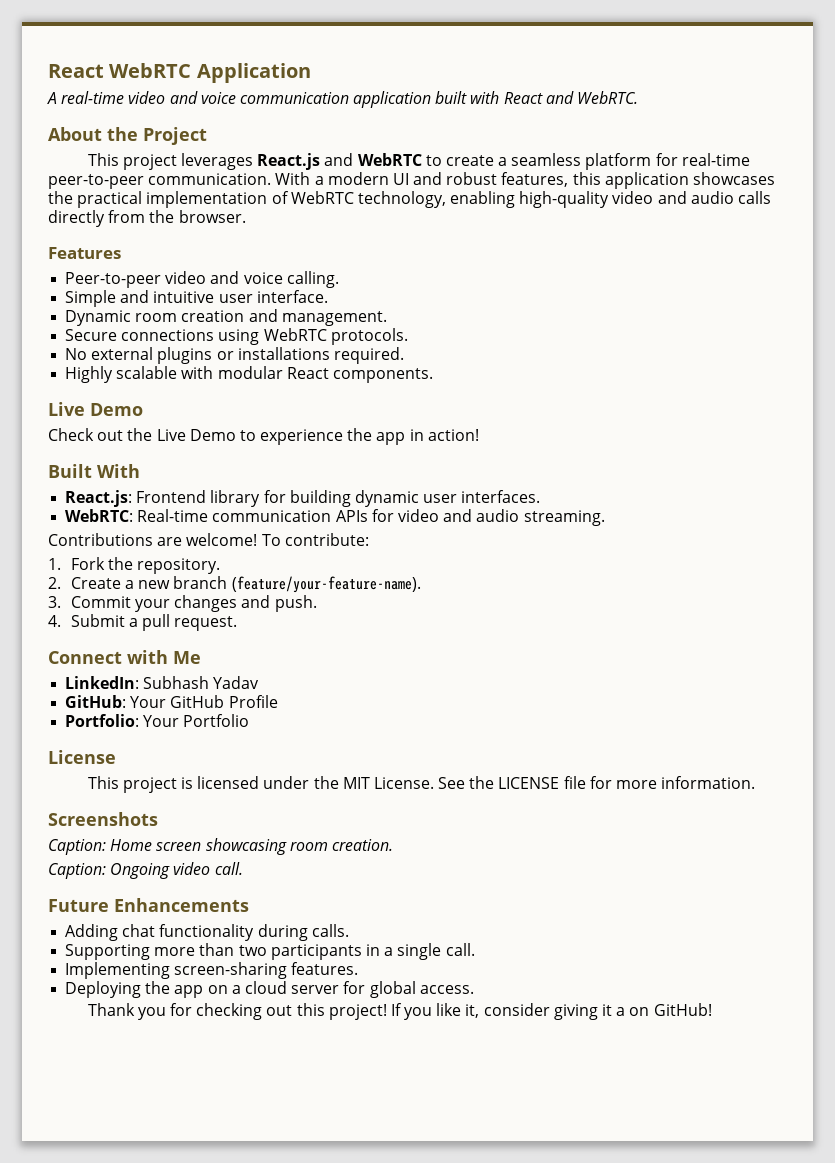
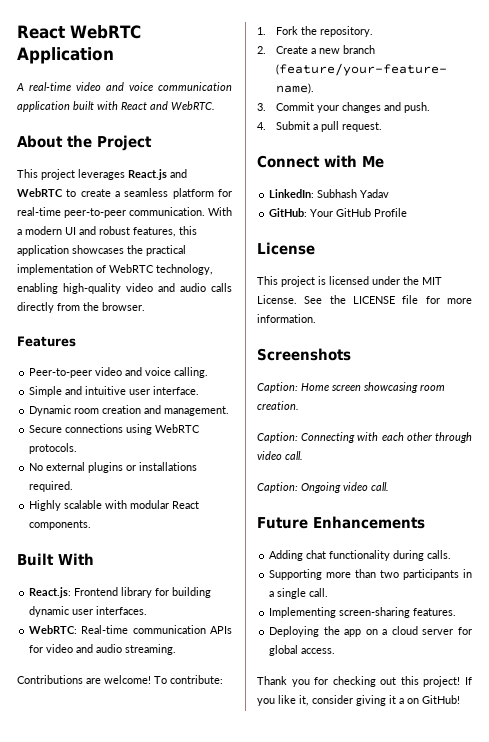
[48,402,143,416] [48,428,479,445] // Live Demo // Check out the Live Demo to experience the app in action! -> (92, 525) none
[65,714,250,727] // Portfolio: Your Portfolio -> (408, 212) none
(393, 845) none -> [257,432,472,443] [257,451,303,460] // Caption: Connecting with each other through video call.

